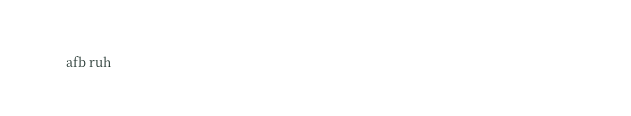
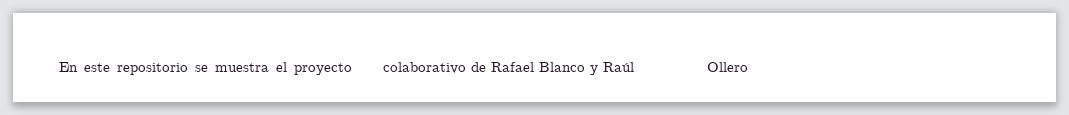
[66,56,112,67] afb ruh -> [59,62,748,75] En este repositorio se muestra el proyecto colaborativo de Rafael Blanco y Raúl Ollero

